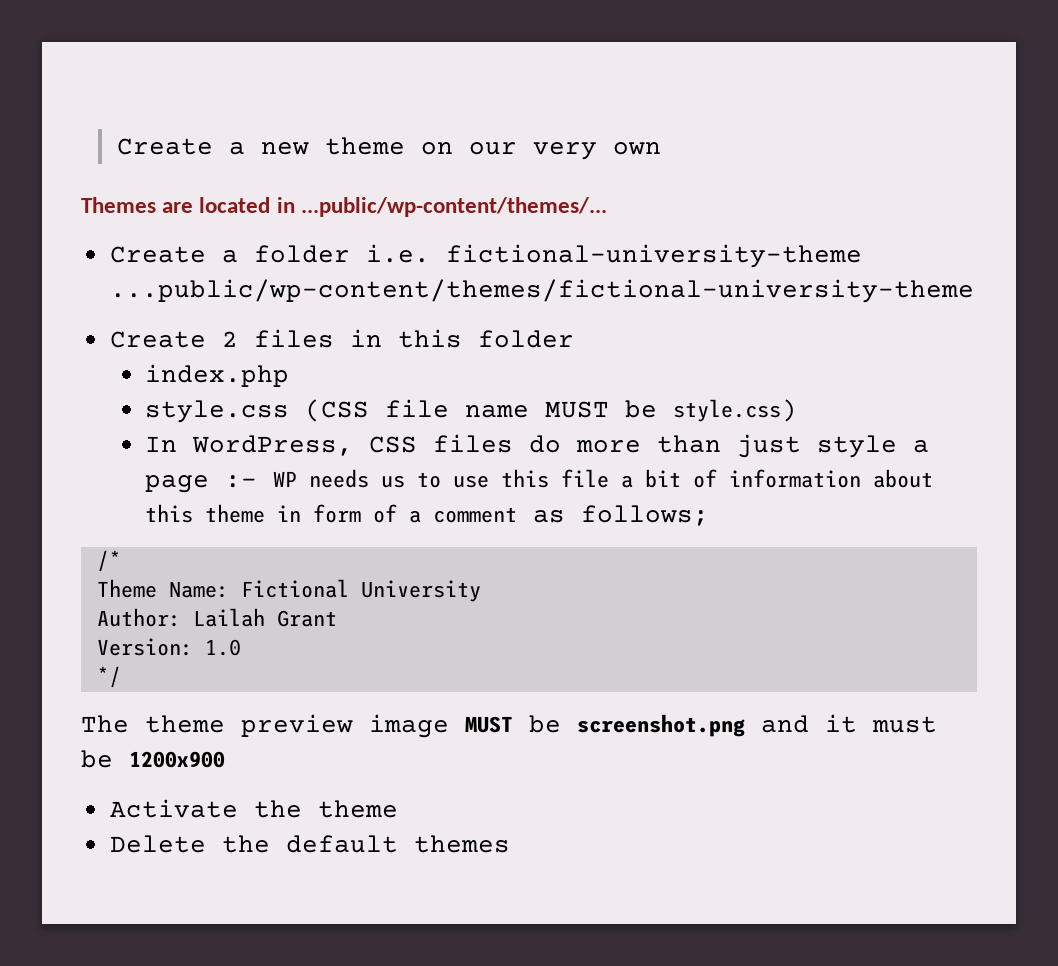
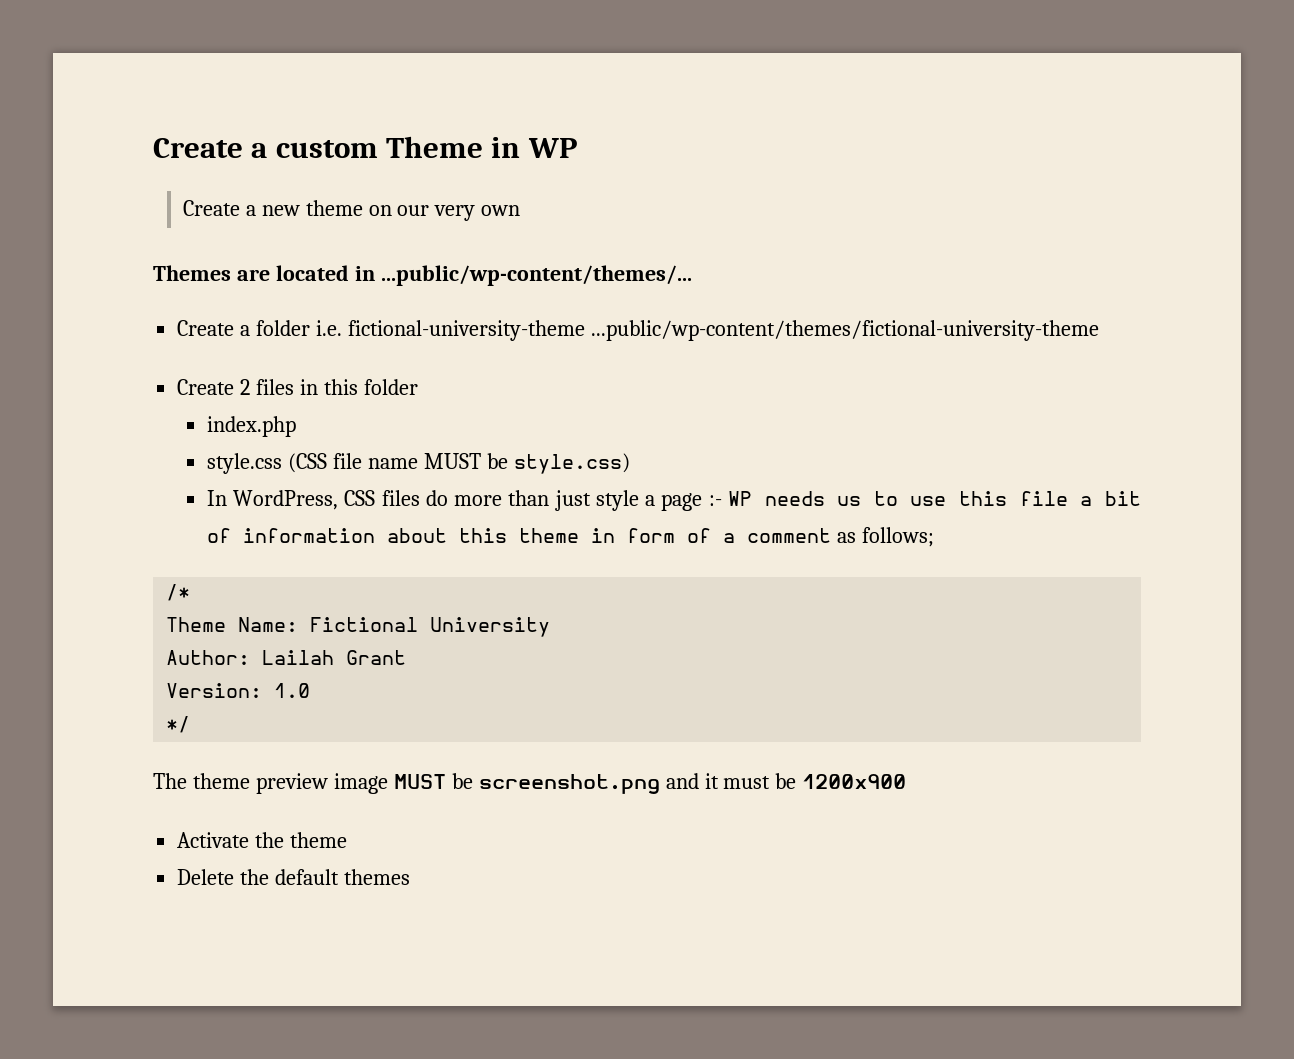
[116,138,245,155] Create a -> [153,136,577,158] [182,200,256,216] Create a custom Theme in WP // Create a

